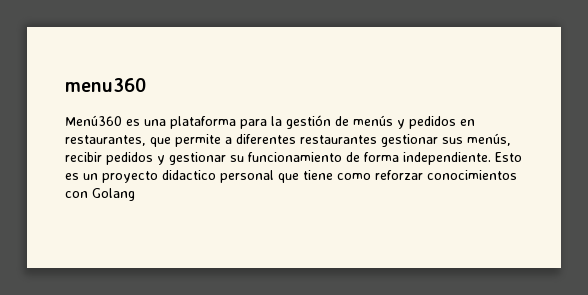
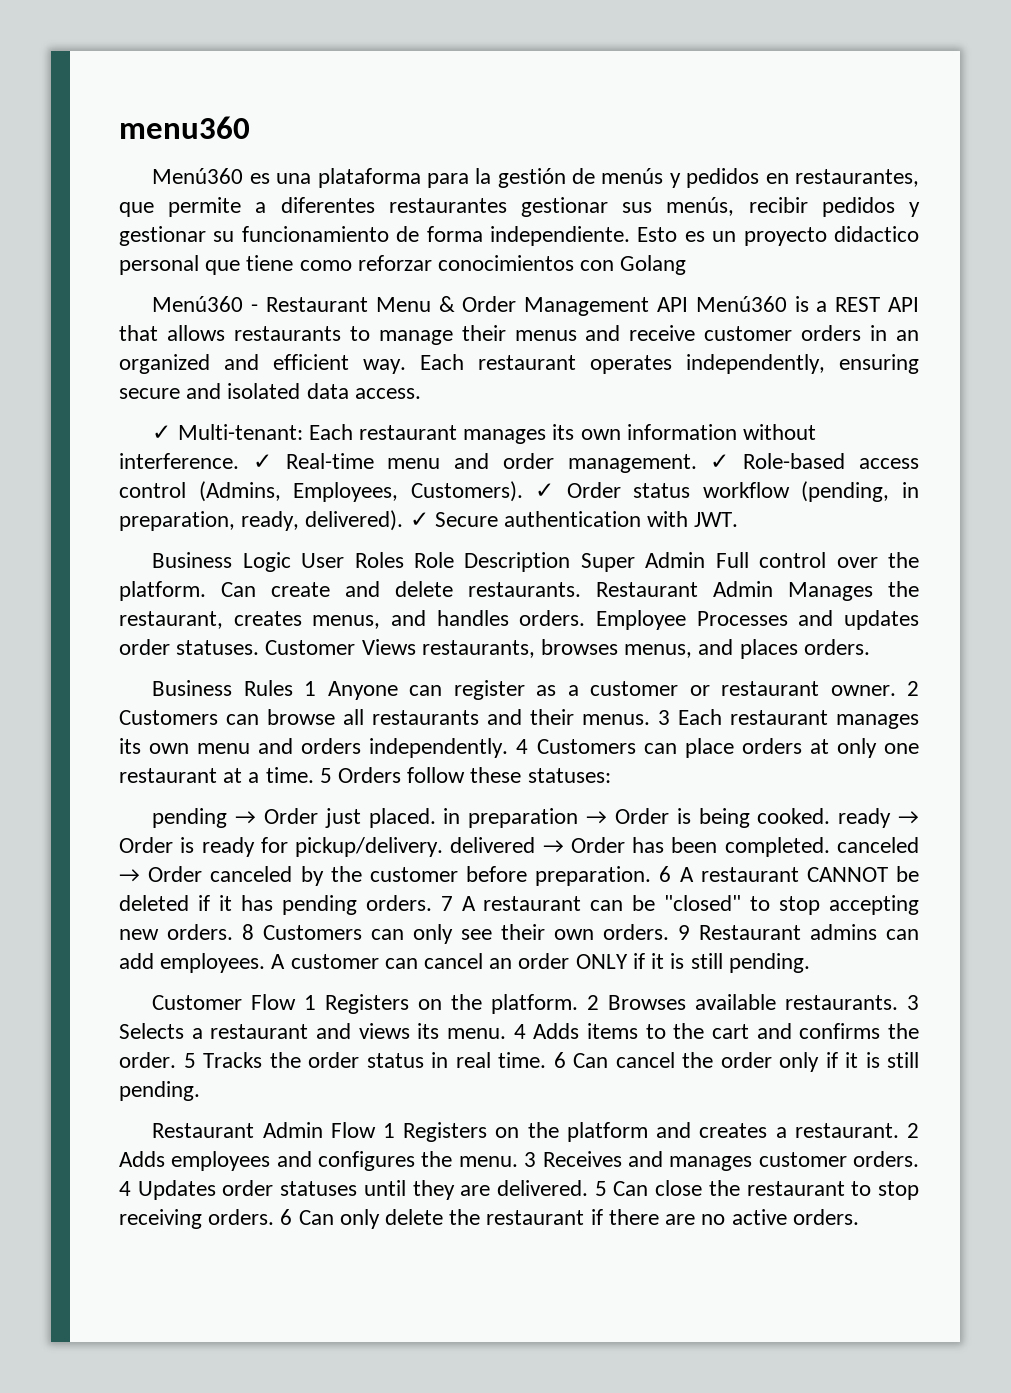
(135, 194) none -> [152,296,919,316] [119,325,919,345] [119,354,919,374] [119,383,421,399] [152,424,817,444] [119,453,920,473] [119,481,919,502] [119,510,739,531] [152,552,919,572] [119,581,919,601] [119,610,919,630] [119,639,870,659] [152,680,919,700] [119,709,919,729] [119,738,920,758] [119,767,611,783] [152,808,920,828] [119,837,919,857] [119,866,919,886] [119,895,920,915] [119,924,919,944] [119,953,810,973] [152,994,919,1014] [119,1023,919,1039] [119,1052,919,1072] [119,1081,200,1101] [152,1122,919,1142] [119,1151,920,1171] [119,1180,919,1200] [119,1209,859,1229] // Menú360 - Restaurant Menu & Order Management API Menú360 is a REST API that allows restaurants to manage their menus and receive customer orders in an organized and efficient way. Each restaurant operates independently, ensuring secure and isolated data access. // ✓ Multi-tenant: Each restaurant manages its own information without interference. ✓ Real-time menu and order management. ✓ Role-based access control (Admins, Employees, Customers). ✓ Order status workflow (pending, in preparation, ready, delivered). ✓ Secure authentication with JWT. // Business Logic User Roles Role Description Super Admin Full control over the platform. Can create and delete restaurants. Restaurant Admin Manages the restaurant, creates menus, and handles orders. Employee Processes and updates order statuses. Customer Views restaurants, browses menus, and places orders. // Business Rules 1 Anyone can register as a customer or restaurant owner. 2 Customers can browse all restaurants and their menus. 3 Each restaurant manages its own menu and orders independently. 4 Customers can place orders at only one restaurant at a time. 5 Orders follow these statuses: // pending → Order just placed. in preparation → Order is being cooked. ready → Order is ready for pickup/delivery. delivered → Order has been completed. canceled → Order canceled by the customer before preparation. 6 A restaurant CANNOT be deleted if it has pending orders. 7 A restaurant can be "closed" to stop accepting new orders. 8 Customers can only see their own orders. 9 Restaurant admins can add employees. A customer can cancel an order ONLY if it is still pending. // Customer Flow 1 Registers on the platform. 2 Browses available restaurants. 3 Selects a restaurant and views its menu. 4 Adds items to the cart and confirms the order. 5 Tracks the order status in real time. 6 Can cancel the order only if it is still pending. // Restaurant Admin Flow 1 Registers on the platform and creates a restaurant. 2 Adds employees and configures the menu. 3 Receives and manages customer orders. 4 Updates order statuses until they are delivered. 5 Can close the restaurant to stop receiving orders. 6 Can only delete the restaurant if there are no active orders.

